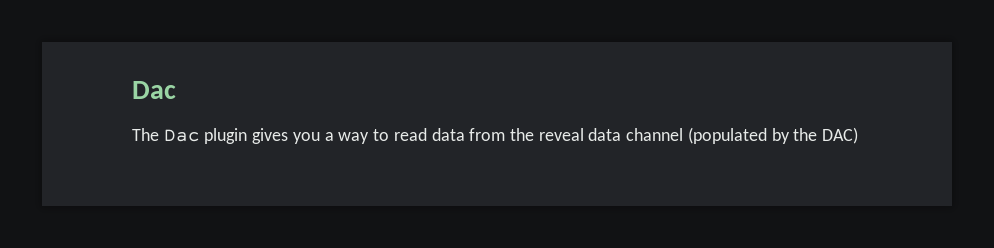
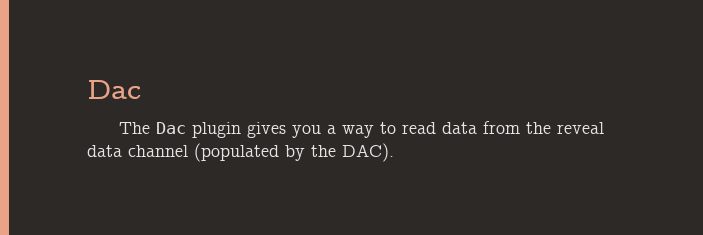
[822,127,859,144] DAC) -> [342,143,394,162] DAC).

